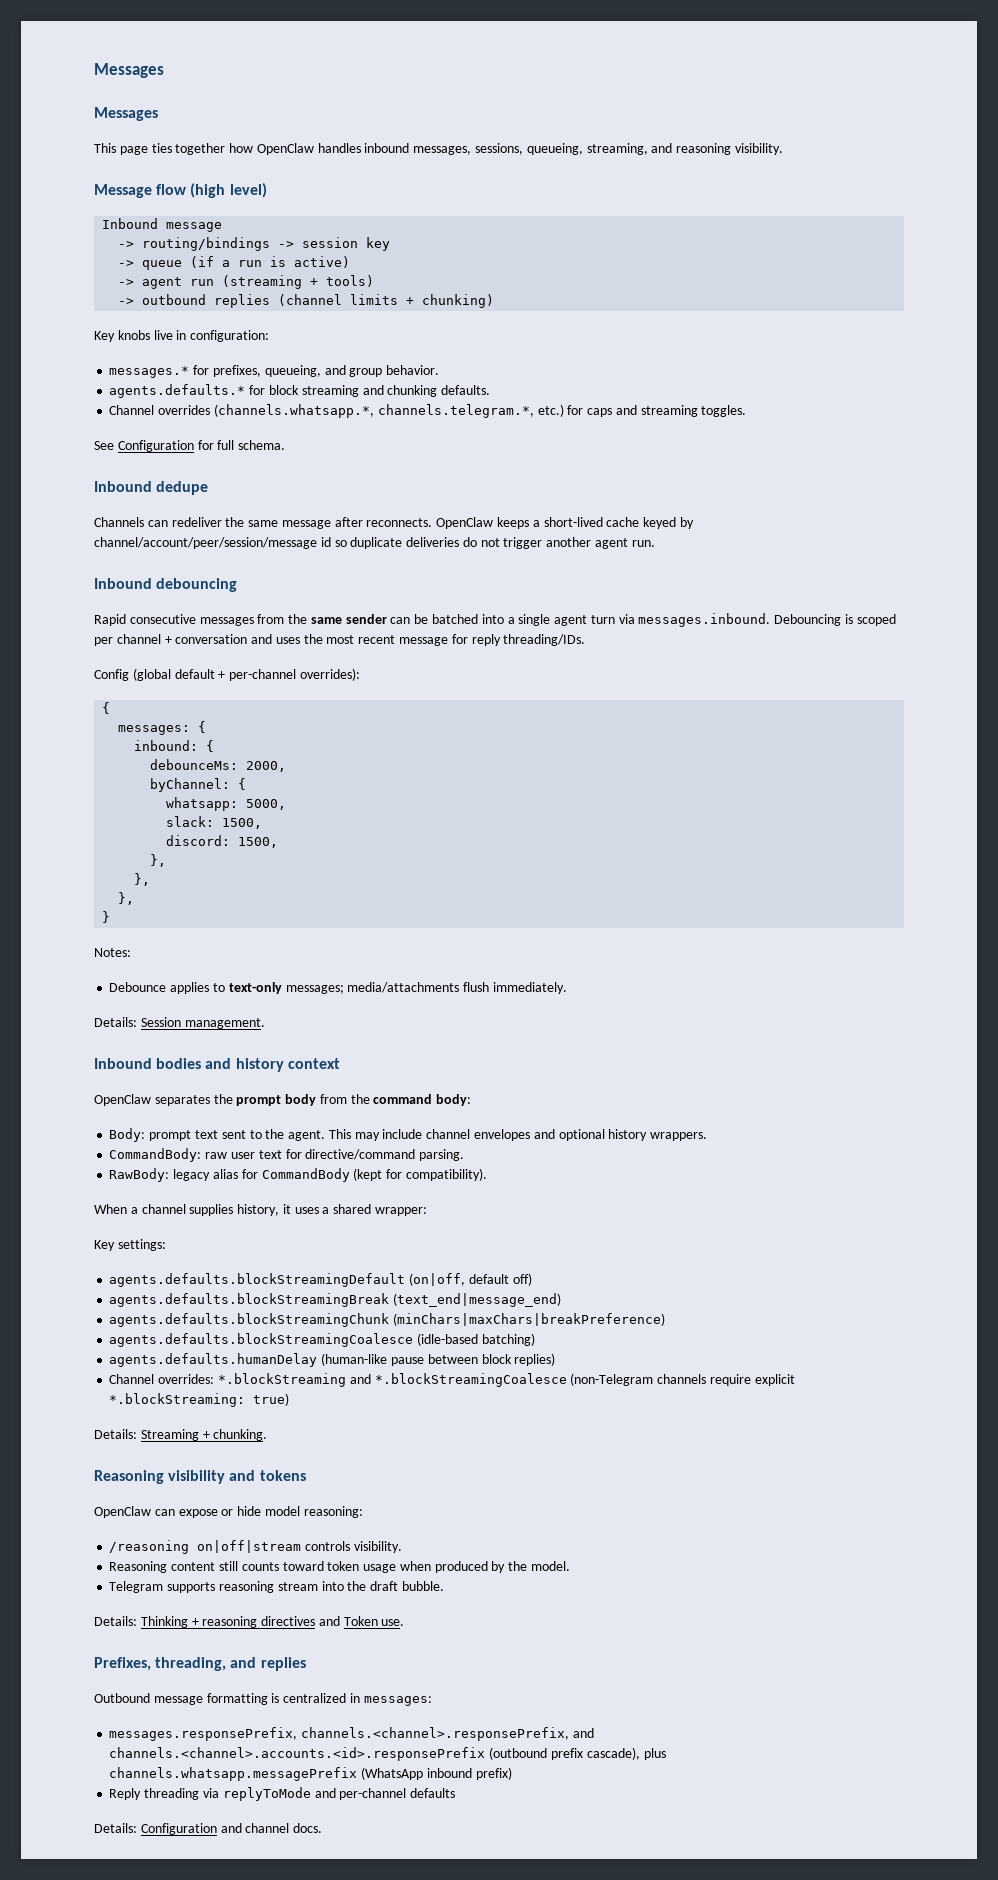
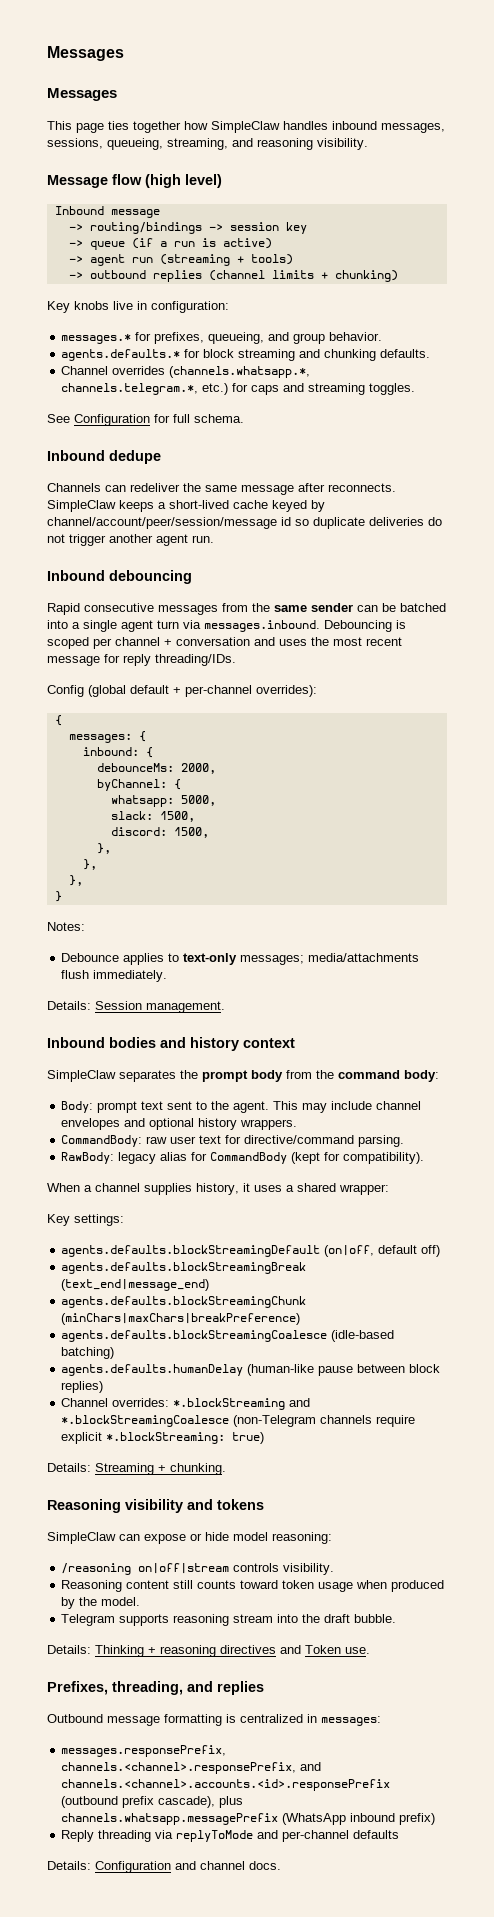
[256,143,314,155] OpenClaw -> [211,121,280,133] SimpleClaw
[436,517,494,529] OpenClaw -> [47,500,116,512] SimpleClaw
[94,1094,151,1106] OpenClaw -> [47,1070,116,1082] SimpleClaw
[94,1506,151,1518] OpenClaw -> [47,1532,116,1544] SimpleClaw

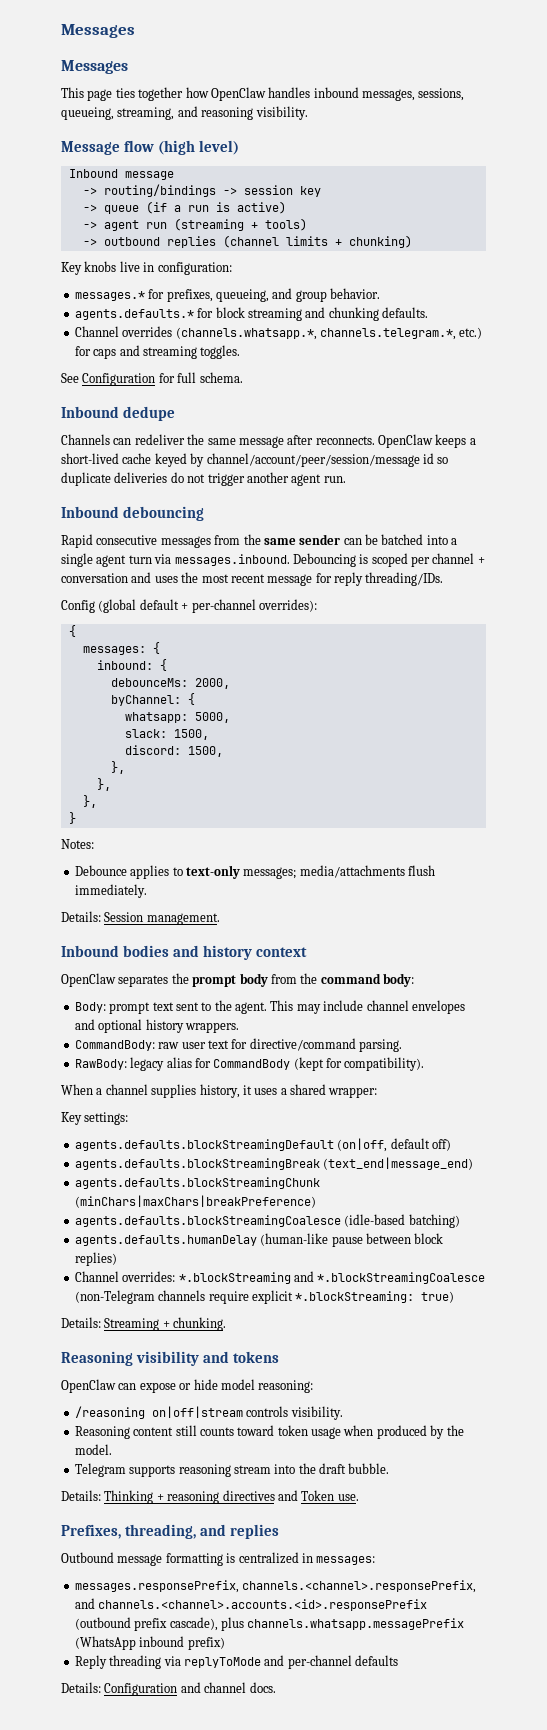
[211,121,280,133] SimpleClaw -> [210,87,266,101] OpenClaw
[47,500,116,512] SimpleClaw -> [378,434,433,448] OpenClaw
[47,1070,116,1082] SimpleClaw -> [61,973,116,987] OpenClaw
[47,1532,116,1544] SimpleClaw -> [61,1379,116,1393] OpenClaw

